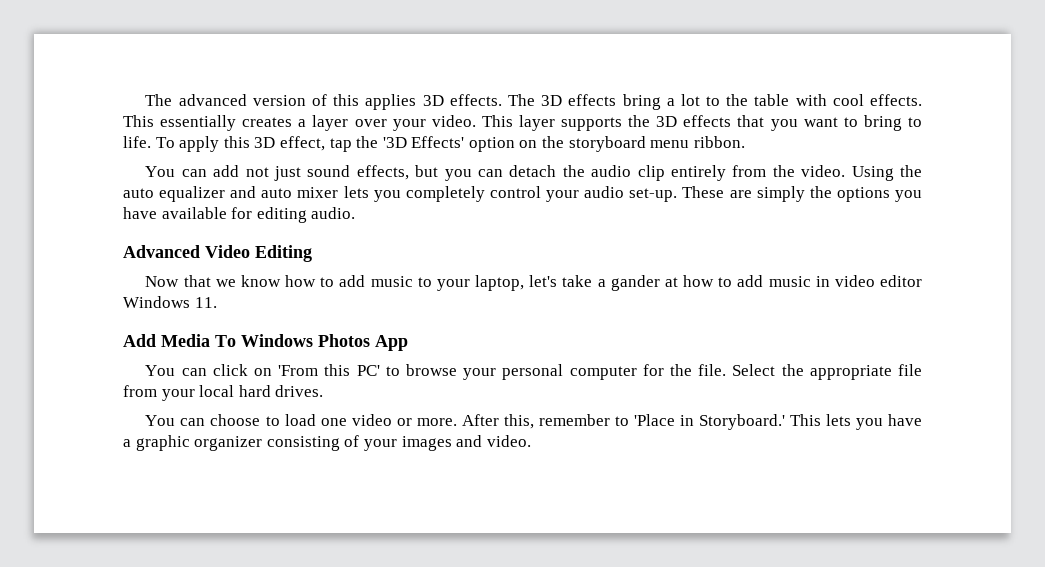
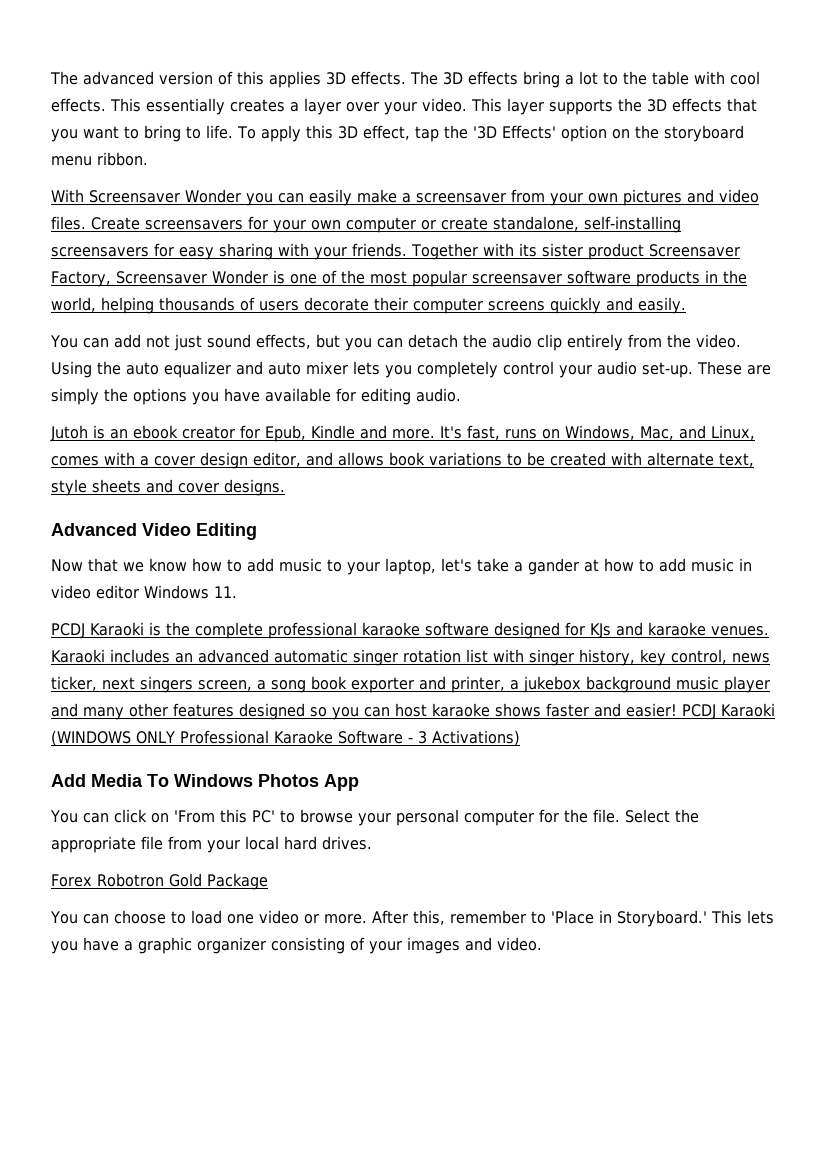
(745, 142) none -> [51,189,759,206] [51,216,681,233] [51,243,740,260] [51,270,747,287] [51,297,686,314] // With Screensaver Wonder you can easily make a screensaver from your own pictures and video files. Create screensavers for your own computer or create standalone, self-installing screensavers for easy sharing with your friends. Together with its sister product Screensaver Factory, Screensaver Wonder is one of the most popular screensaver software products in the world, helping thousands of users decorate their computer screens quickly and easily.
(356, 213) none -> [50,425,755,442] [51,452,754,469] [51,479,285,496] // Jutoh is an ebook creator for Epub, Kindle and more. It's fast, runs on Windows, Mac, and Linux, comes with a cover design editor, and allows book variations to be created with alternate text, style sheets and cover designs.
(217, 302) none -> [51,622,769,639] [51,649,770,666] [51,676,770,693] [51,703,775,720] [51,730,520,746] // PCDJ Karaoki is the complete professional karaoke software designed for KJs and karaoke venues. Karaoki includes an advanced automatic singer rotation list with singer history, key control, news ticker, next singers screen, a song book exporter and printer, a jukebox background music player and many other features designed so you can host karaoke shows faster and easier! PCDJ Karaoki (WINDOWS ONLY Professional Karaoke Software - 3 Activations)
(324, 391) none -> [51,873,268,890] // Forex Robotron Gold Package

